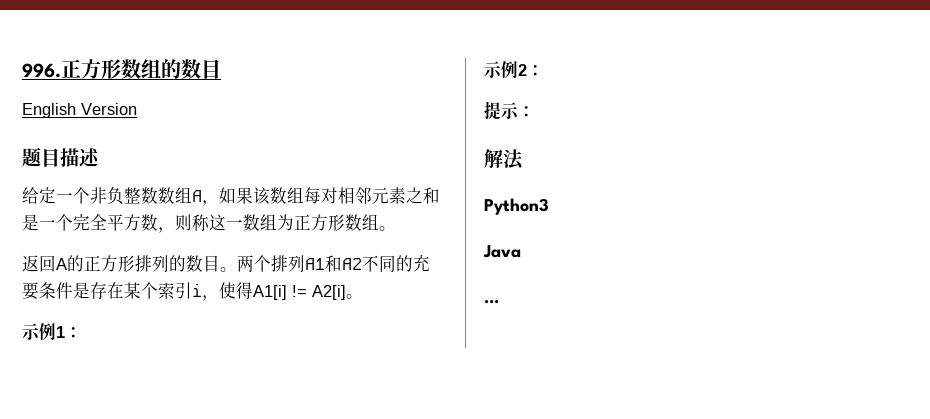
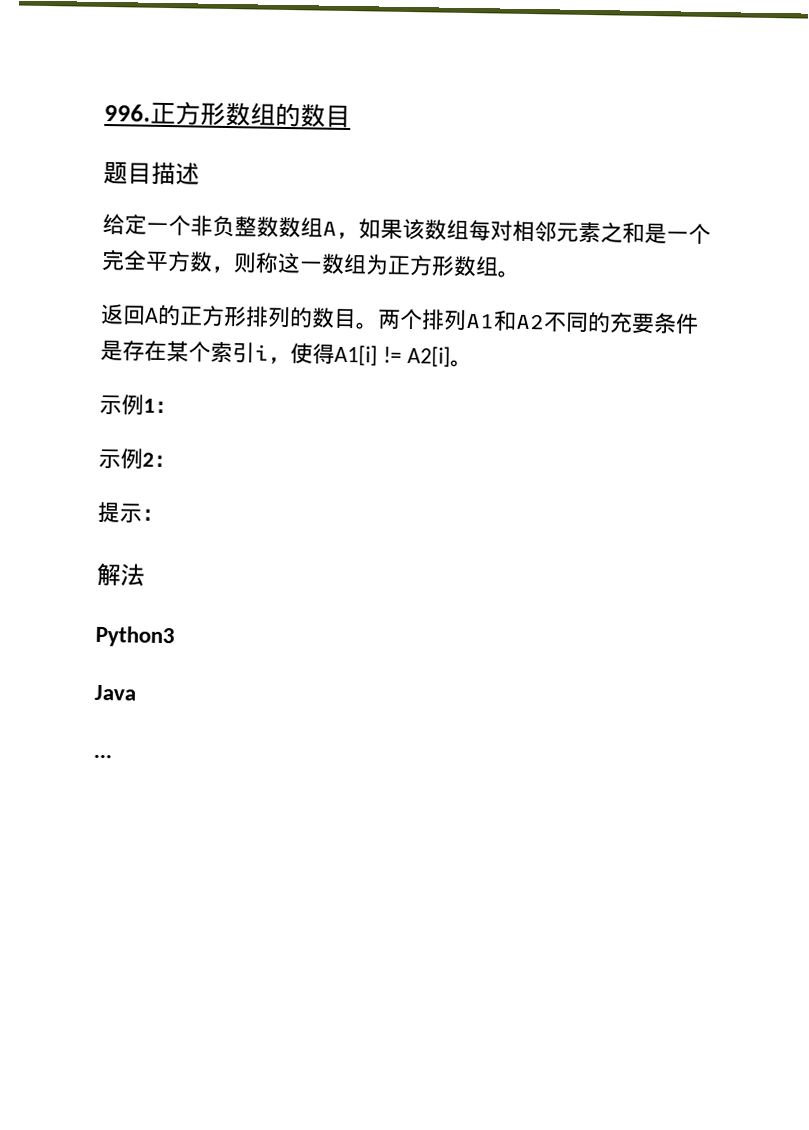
[22,103,137,118] // English Version -> (351, 116) none

